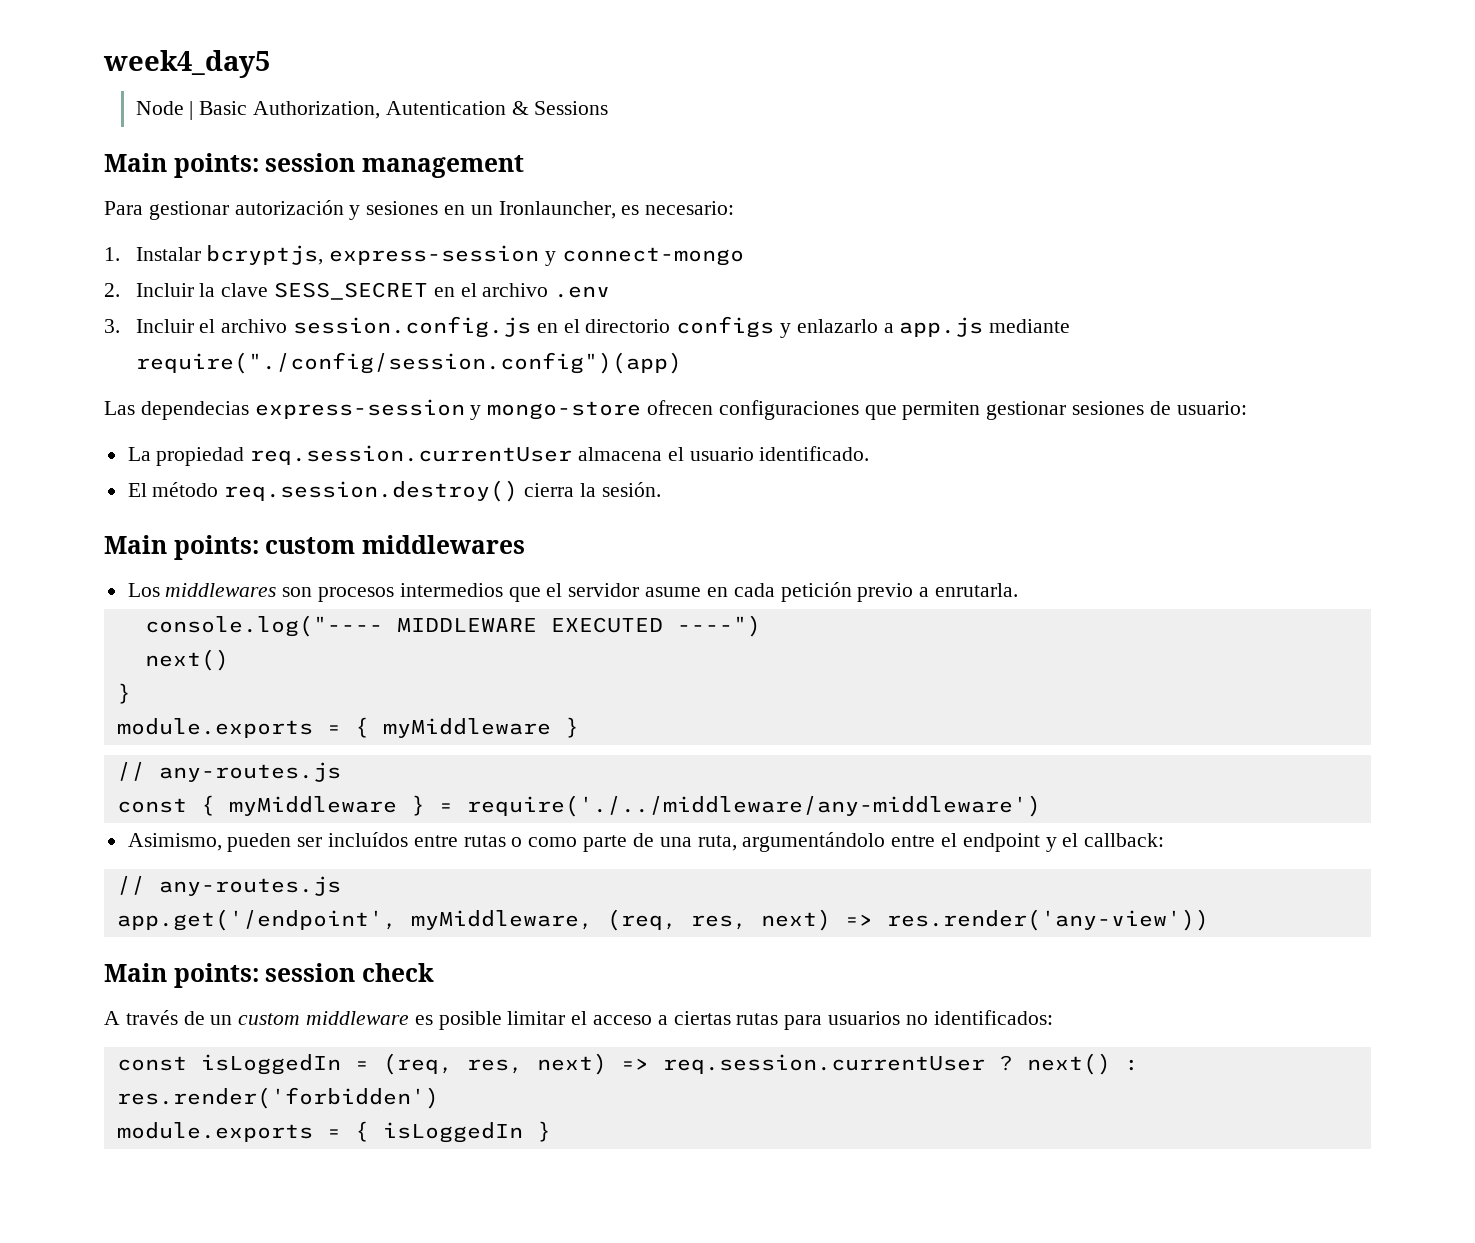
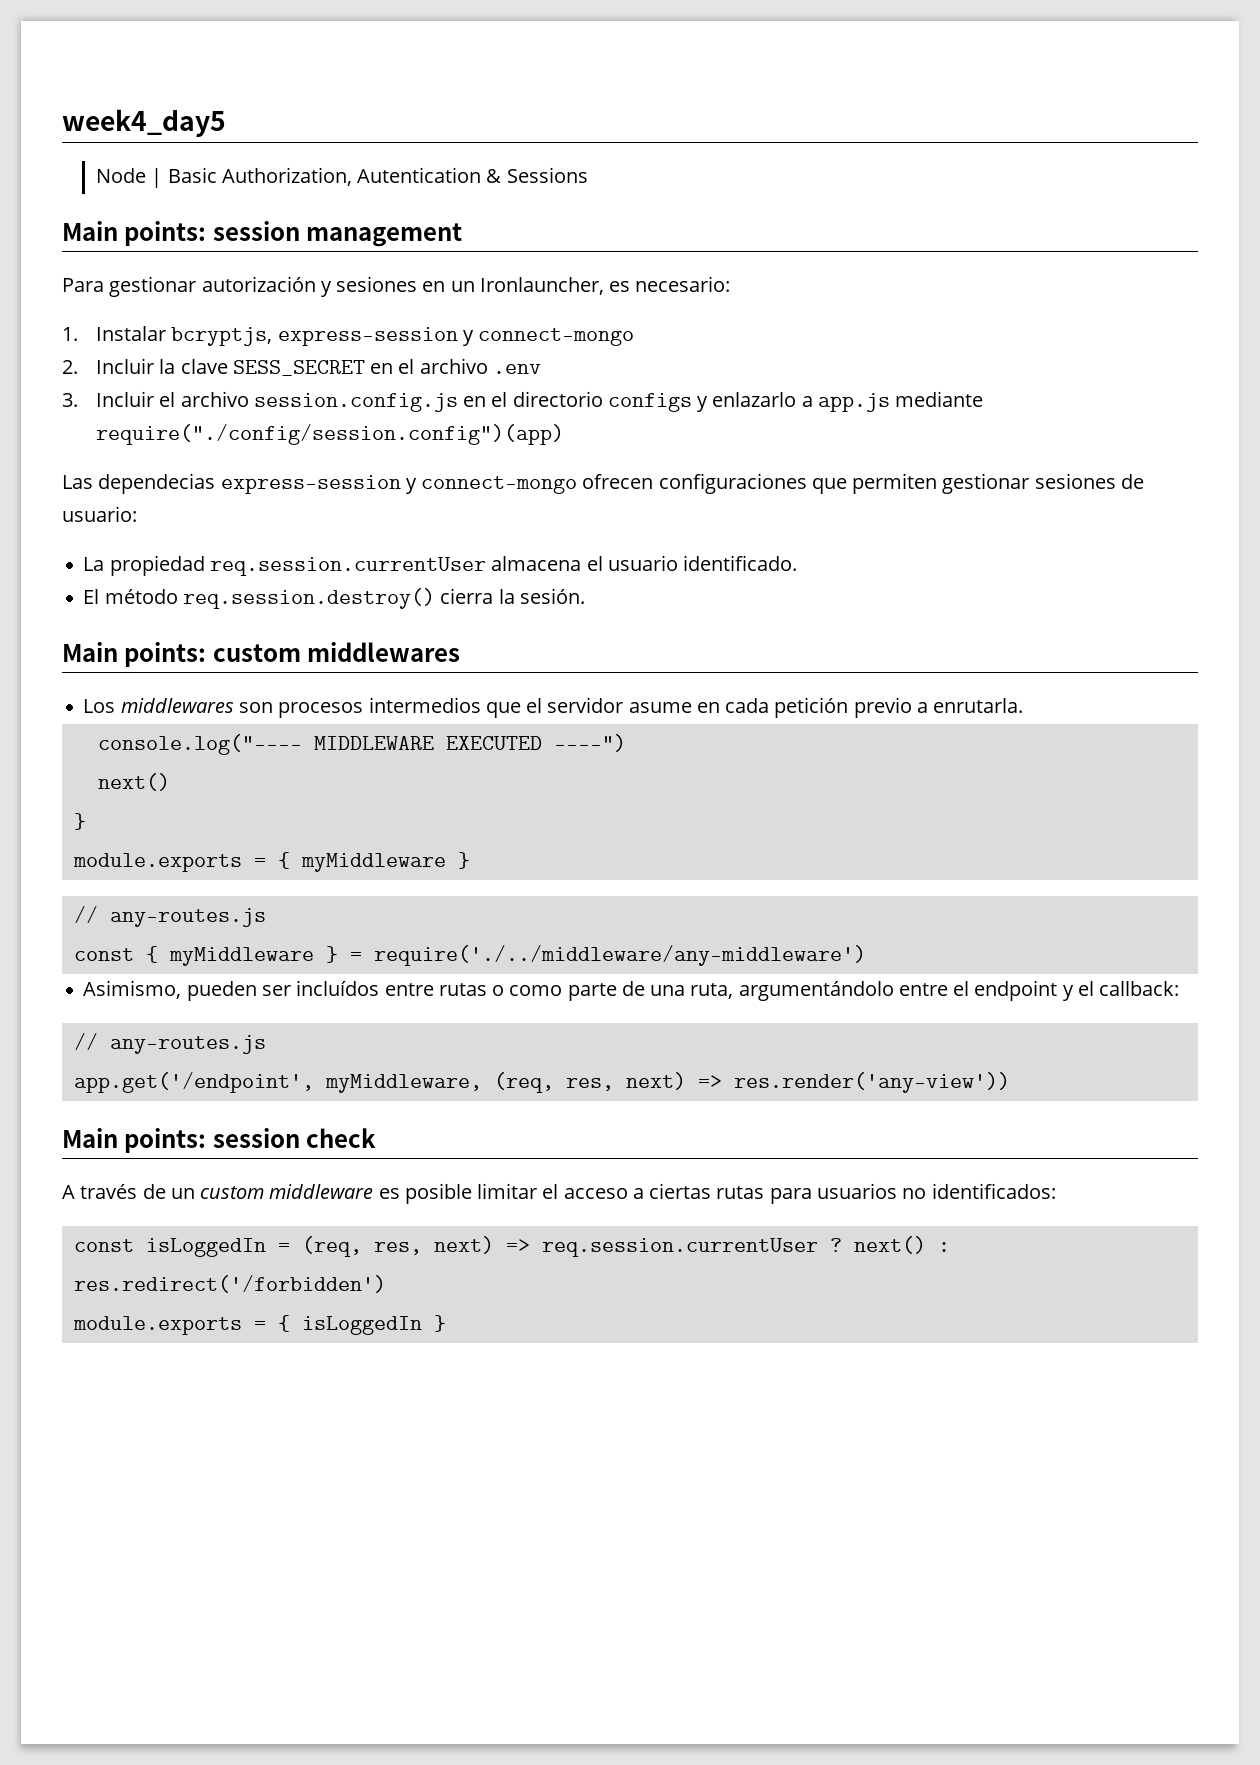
[487,401,642,420] mongo-store -> [421,476,578,494] connect-mongo
[116,1087,439,1109] res.render('forbidden') -> [73,1275,386,1293] res.redirect('/forbidden')

